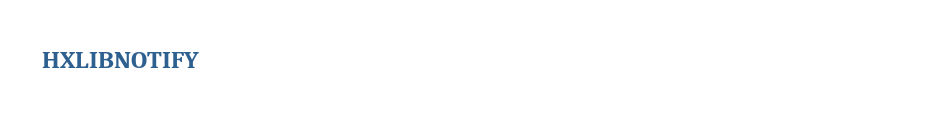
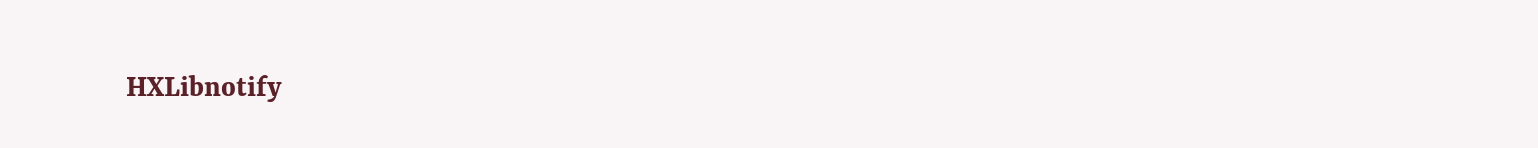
[42,52,199,68] HXLIBNOTIFY -> [126,75,282,102] HXLibnotify

